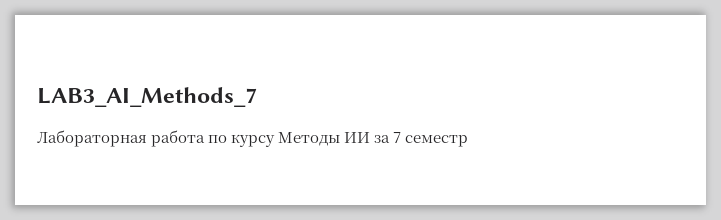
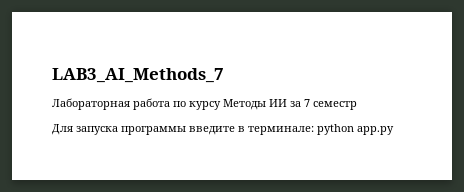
(469, 141) none -> [52,124,394,135] // Для запуска программы введите в терминале: python app.py

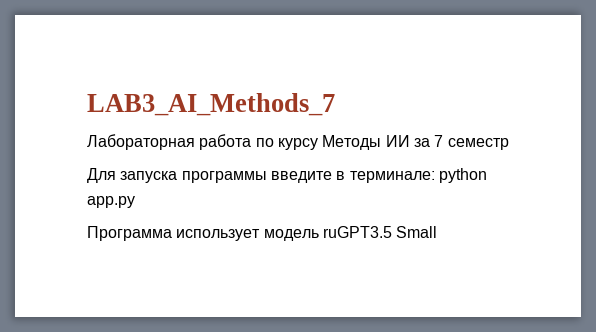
(394, 130) none -> [87,226,438,241] // Программа использует модель ruGPT3.5 Small

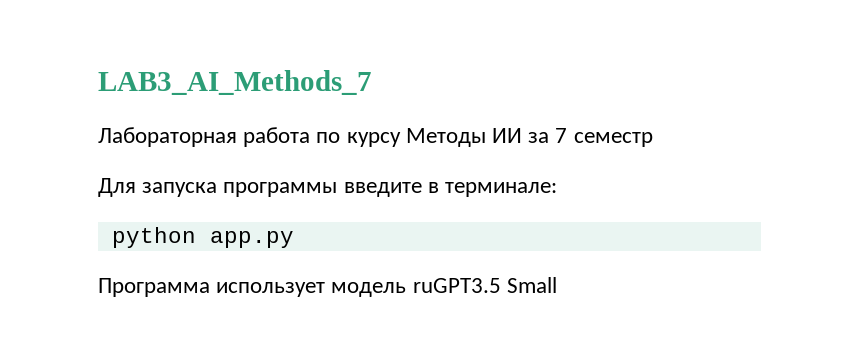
(435, 177) none -> (558, 189) //

